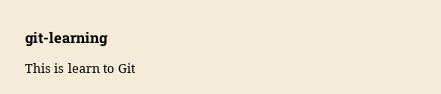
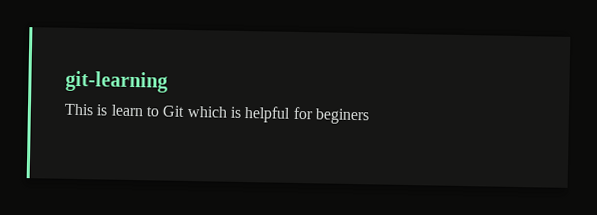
(136, 68) none -> [186,105,369,125] which is helpful for beginers

